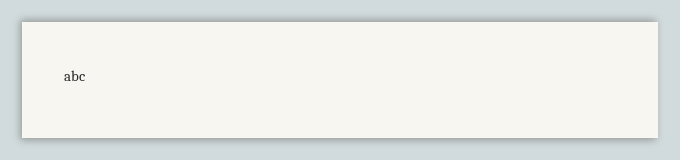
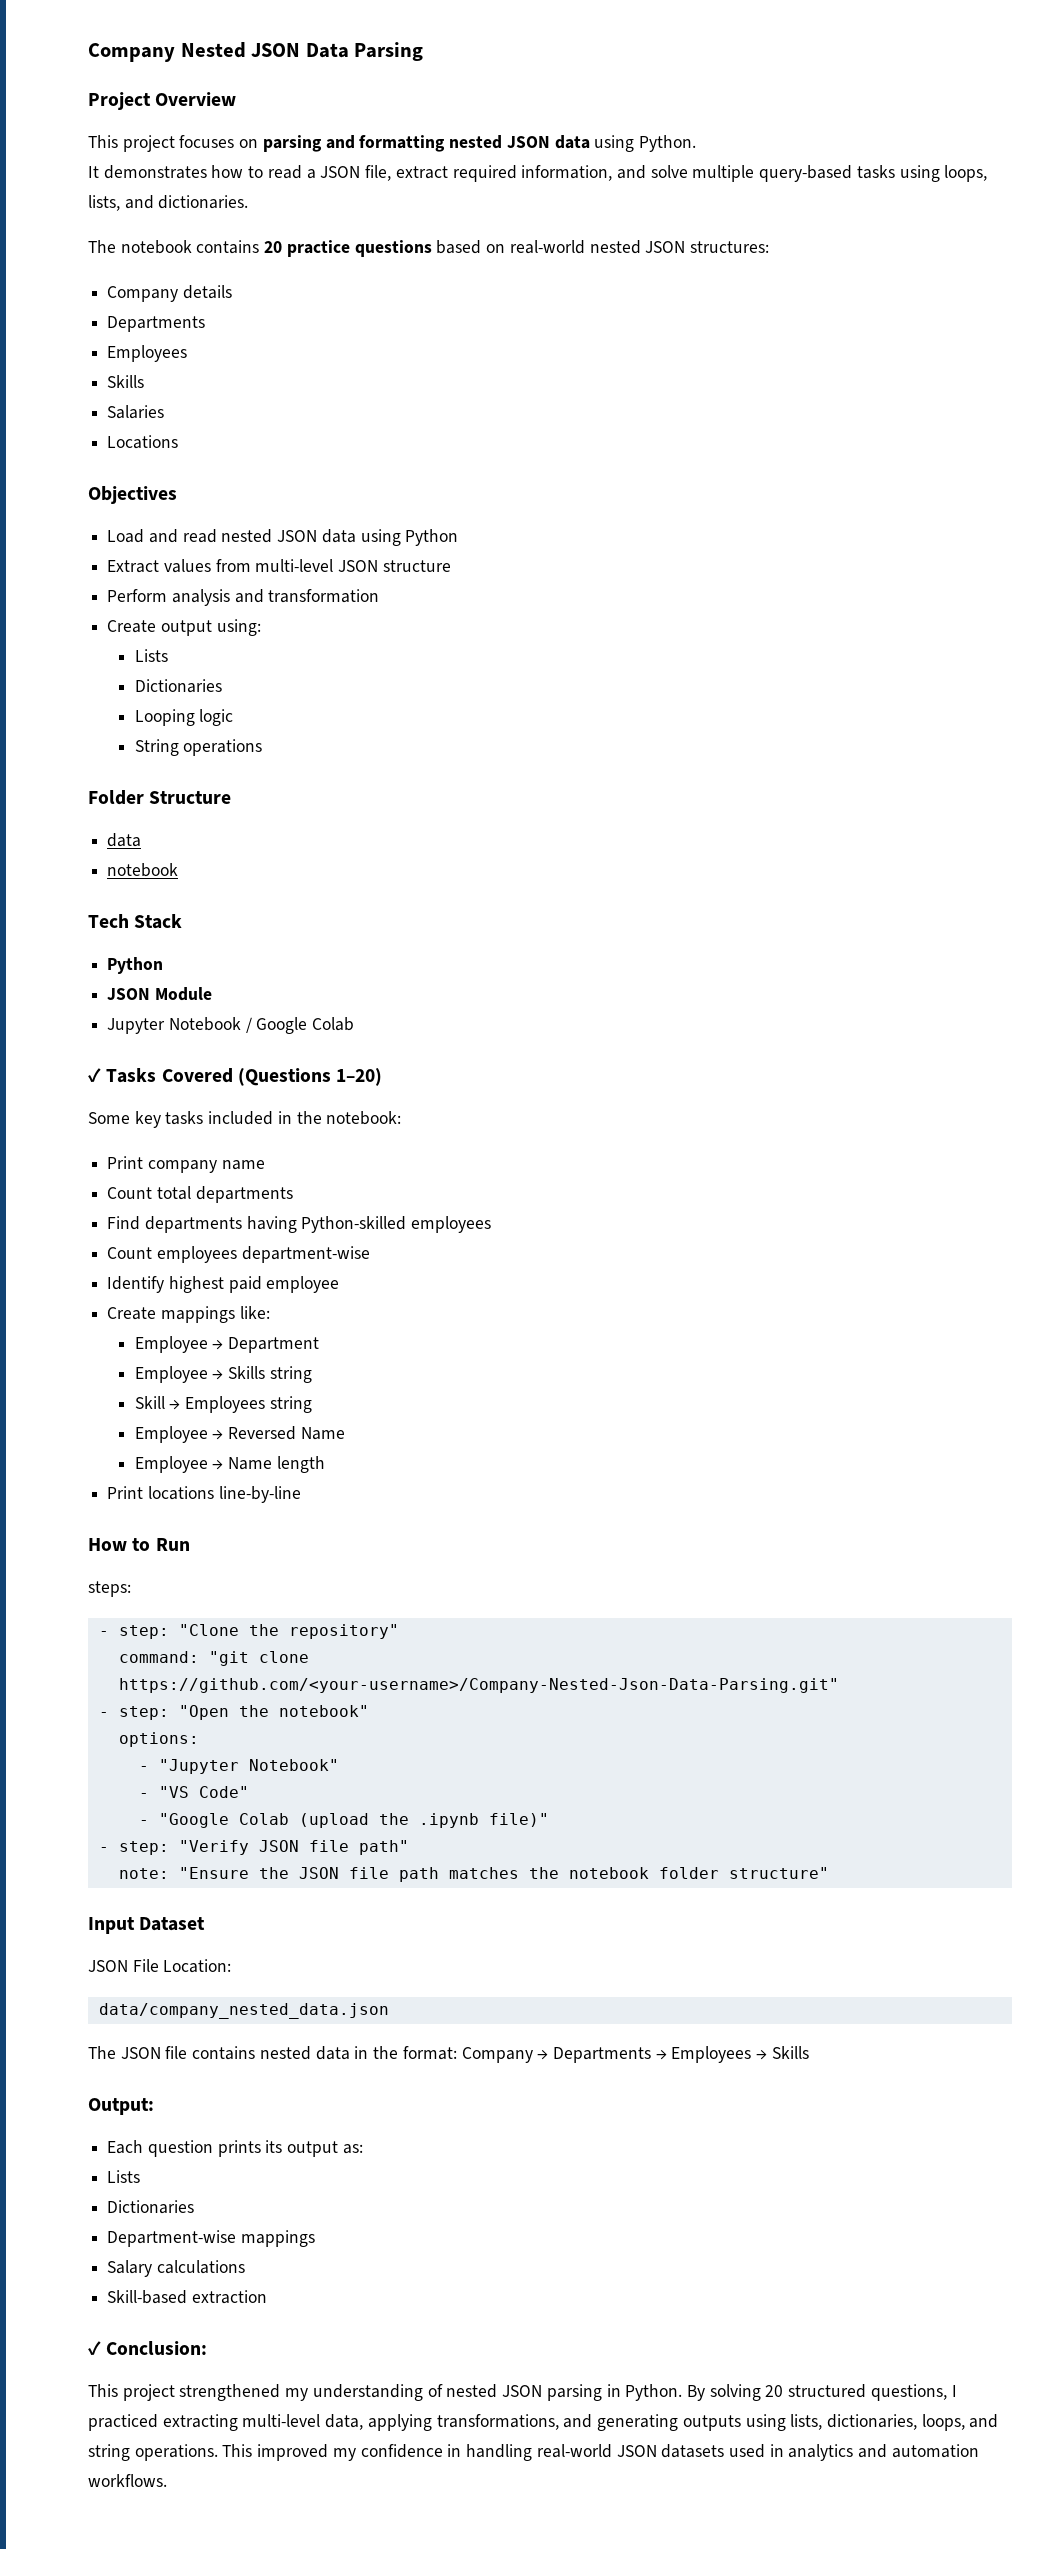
[64,70,85,81] abc -> [88,42,424,62] [88,92,237,110] [88,135,696,152] [88,165,988,182] [88,195,249,211] [88,240,769,257] [107,285,232,302] [107,316,206,332] [107,345,188,362] [107,375,145,388] [107,405,165,419] [107,435,179,449] [88,486,177,504] [107,529,459,546] [107,559,451,573] [107,589,380,606] [107,619,261,636] [134,649,168,662] [134,679,222,693] [134,709,234,726] [134,739,263,756] [88,790,232,805] [107,833,142,847] [107,863,179,877] [88,914,183,929] [107,957,164,974] [107,987,212,1001] [107,1017,355,1034] [88,1068,383,1086] [88,1111,402,1128] [107,1156,265,1173] [107,1186,293,1203] [107,1216,492,1233] [107,1246,370,1263] [107,1276,340,1293] [107,1306,270,1323] [134,1336,320,1353] [134,1366,312,1383] [134,1396,312,1413] [134,1426,345,1443] [134,1456,325,1473] [107,1486,301,1503] [88,1538,190,1551] [88,1581,131,1597] [98,1624,399,1639] [118,1651,309,1666] [118,1678,839,1693] [98,1705,369,1720] [118,1732,199,1747] [138,1759,339,1774] [138,1786,249,1798] [138,1813,549,1828] [98,1840,409,1855] [118,1867,829,1882] [88,1917,206,1934] [88,1959,232,1973] [98,2003,389,2019] [88,2046,809,2063] [88,2098,154,2115] [107,2140,363,2157] [107,2170,141,2183] [107,2200,195,2214] [107,2230,315,2247] [107,2260,245,2277] [107,2290,267,2304] [88,2341,208,2355] [88,2384,957,2401] [88,2414,999,2431] [88,2444,979,2461] [88,2474,167,2487] Company Nested JSON Data Parsing // Project Overview // This project focuses on parsing and formatting nested JSON data using Python. // It demonstrates how to read a JSON file, extract required information, and solve multiple query-based tasks using loops, lists, and dictionaries. // The notebook contains 20 practice questions based on real-world nested JSON structures: // Company details // Departments // Employees // Skills // Salaries // Locations // Objectives // Load and read nested JSON data using Python // Extract values from multi-level JSON structure // Perform analysis and transformation // Create output using: // Lists // Dictionaries // Looping logic // String operations // Folder Structure // data // notebook // Tech Stack // Python // JSON Module // Jupyter Notebook / Google Colab // ✓ Tasks Covered (Questions 1–20) // Some key tasks included in the notebook: // Print company name // Count total departments // Find departments having Python-skilled employees // Count employees department-wise // Identify highest paid employee // Create mappings like: // Employee → Department // Employee → Skills string // Skill → Employees string // Employee → Reversed Name // Employee → Name length // Print locations line-by-line // How to Run // steps: // - step: "Clone the repository" // command: "git clone https://github.com/<your-username>/Company-Nested-Json-Data-Parsing.git" // - step: "Open the notebook" // options: // - "Jupyter Notebook" // - "VS Code" // - "Google Colab (upload the .ipynb file)" // - step: "Verify JSON file path" // note: "Ensure the JSON file path matches the notebook folder structure" // Input Dataset // JSON File Location: // data/company_nested_data.json // The JSON file contains nested data in the format: Company → Departments → Employees → Skills // Output: // Each question prints its output as: // Lists // Dictionaries // Department-wise mappings // Salary calculations // Skill-based extraction // ✓ Conclusion: // This project strengthened my understanding of nested JSON parsing in Python. By solving 20 structured questions, I practiced extracting multi-level data, applying transformations, and generating outputs using lists, dictionaries, loops, and string operations. This improved my confidence in handling real-world JSON datasets used in analytics and automation workflows.

